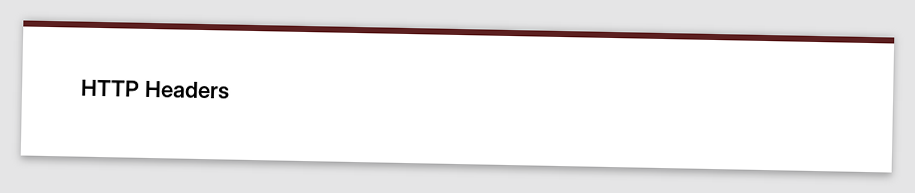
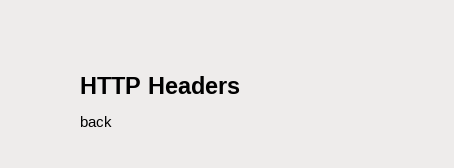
(230, 90) none -> [80,116,112,127] // back

